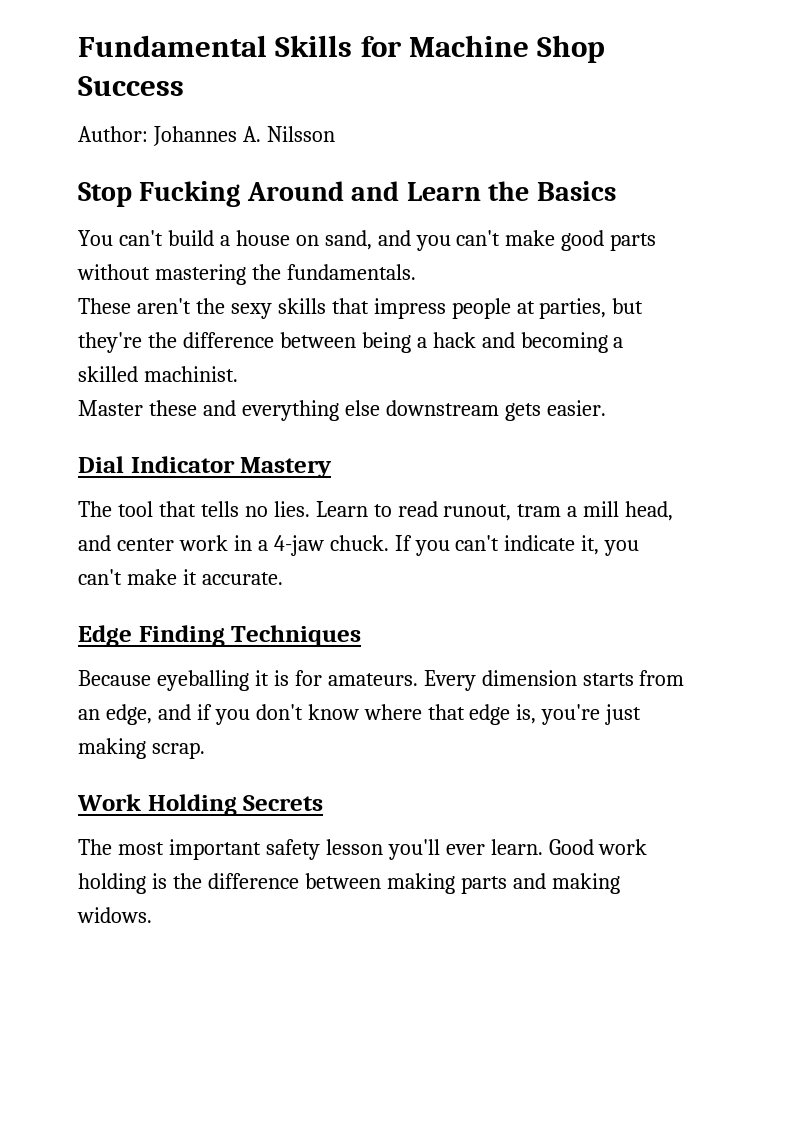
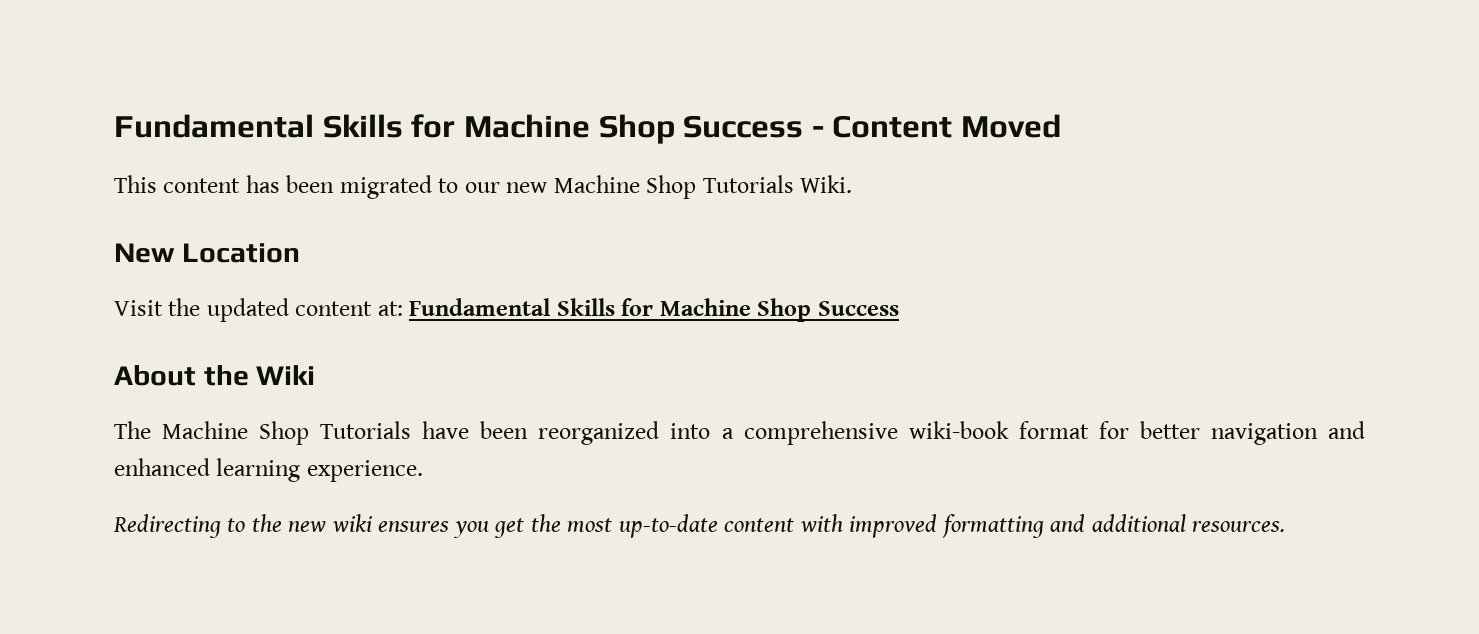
[78,35,606,63] [78,76,184,96] [78,126,335,146] [78,181,616,207] [78,230,657,251] [77,264,416,285] [78,298,644,319] [78,332,624,353] [78,366,238,382] [78,400,606,421] [78,456,333,478] [78,501,674,521] [78,535,640,556] [78,569,283,585] [78,625,362,647] [78,670,685,691] [78,704,642,725] [78,738,205,759] [77,794,324,816] [78,839,648,860] [78,873,620,894] [77,907,152,923] Fundamental Skills for Machine Shop Success // Author: Johannes A. Nilsson // Stop Fucking Around and Learn the Basics // You can't build a house on sand, and you can't make good parts without mastering the fundamentals. // These aren't the sexy skills that impress people at parties, but they're the difference between being a hack and becoming a skilled machinist. // Master these and everything else downstream gets easier. // Dial Indicator Mastery // The tool that tells no lies. Learn to read runout, tram a mill head, and center work in a 4-jaw chuck. If you can't indicate it, you can't make it accurate. // Edge Finding Techniques // Because eyeballing it is for amateurs. Every dimension starts from an edge, and if you don't know where that edge is, you're just making scrap. // Work Holding Secrets // The most important safety lesson you'll ever learn. Good work holding is the difference between making parts and making widows. -> [114,114,1062,144] [114,175,853,199] [114,243,300,263] [114,298,899,322] [114,365,316,386] [114,421,1365,445] [114,458,423,482] [113,514,1286,538] Fundamental Skills for Machine Shop Success - Content Moved // This content has been migrated to our new Machine Shop Tutorials Wiki. // New Location // Visit the updated content at: Fundamental Skills for Machine Shop Success // About the Wiki // The Machine Shop Tutorials have been reorganized into a comprehensive wiki-book format for better navigation and enhanced learning experience. // Redirecting to the new wiki ensures you get the most up-to-date content with improved formatting and additional resources.

